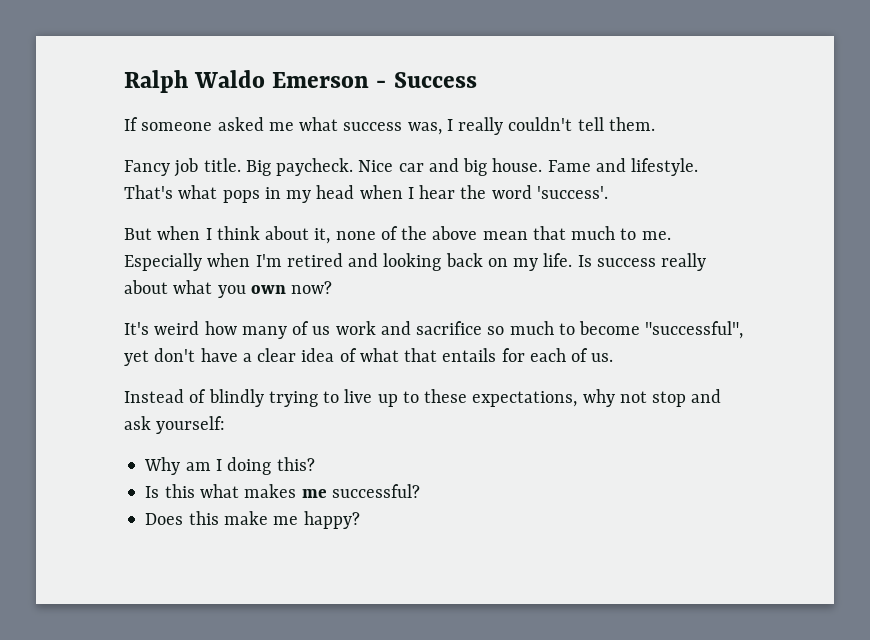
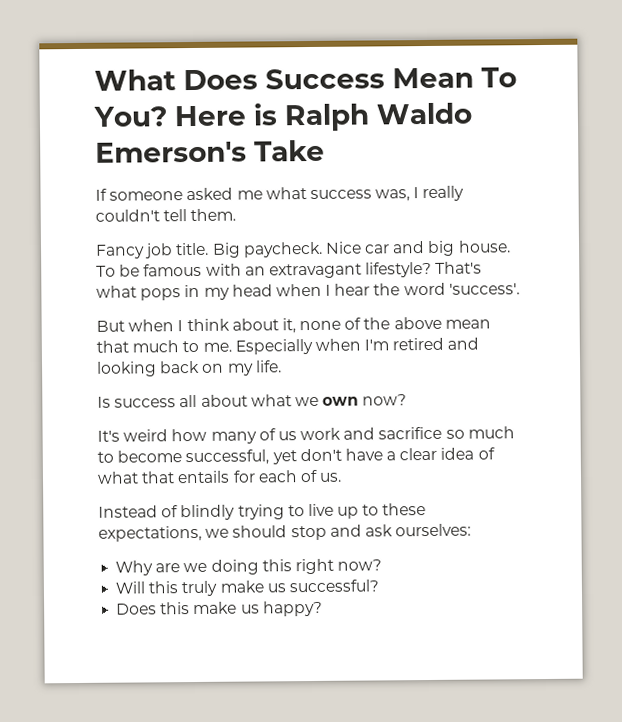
[124,70,477,93] Ralph Waldo Emerson - Success -> [94,67,517,91] [93,102,472,132] [95,139,325,163] What Does Success Mean To You? Here is Ralph Waldo Emerson's Take
[547,158,699,176] Fame and lifestyle. -> [96,261,433,279] To be famous with an extravagant lifestyle?
(573, 260) none -> (282, 366) //
[661,253,707,271] really -> [179,394,198,408] all
[217,285,246,298] you -> [294,396,319,407] we
[645,321,744,339] "successful", -> [185,449,270,466] successful,
[582,389,647,407] why not -> [205,525,288,538] we should
[156,416,226,434] yourself: -> [395,523,472,537] ourselves:
[185,457,315,475] [145,484,327,498] am I doing this? // Is this what makes me -> [155,558,383,575] [115,580,286,597] are we doing this right now? // Will this truly make us
[273,516,299,525] me -> [240,604,260,614] us

